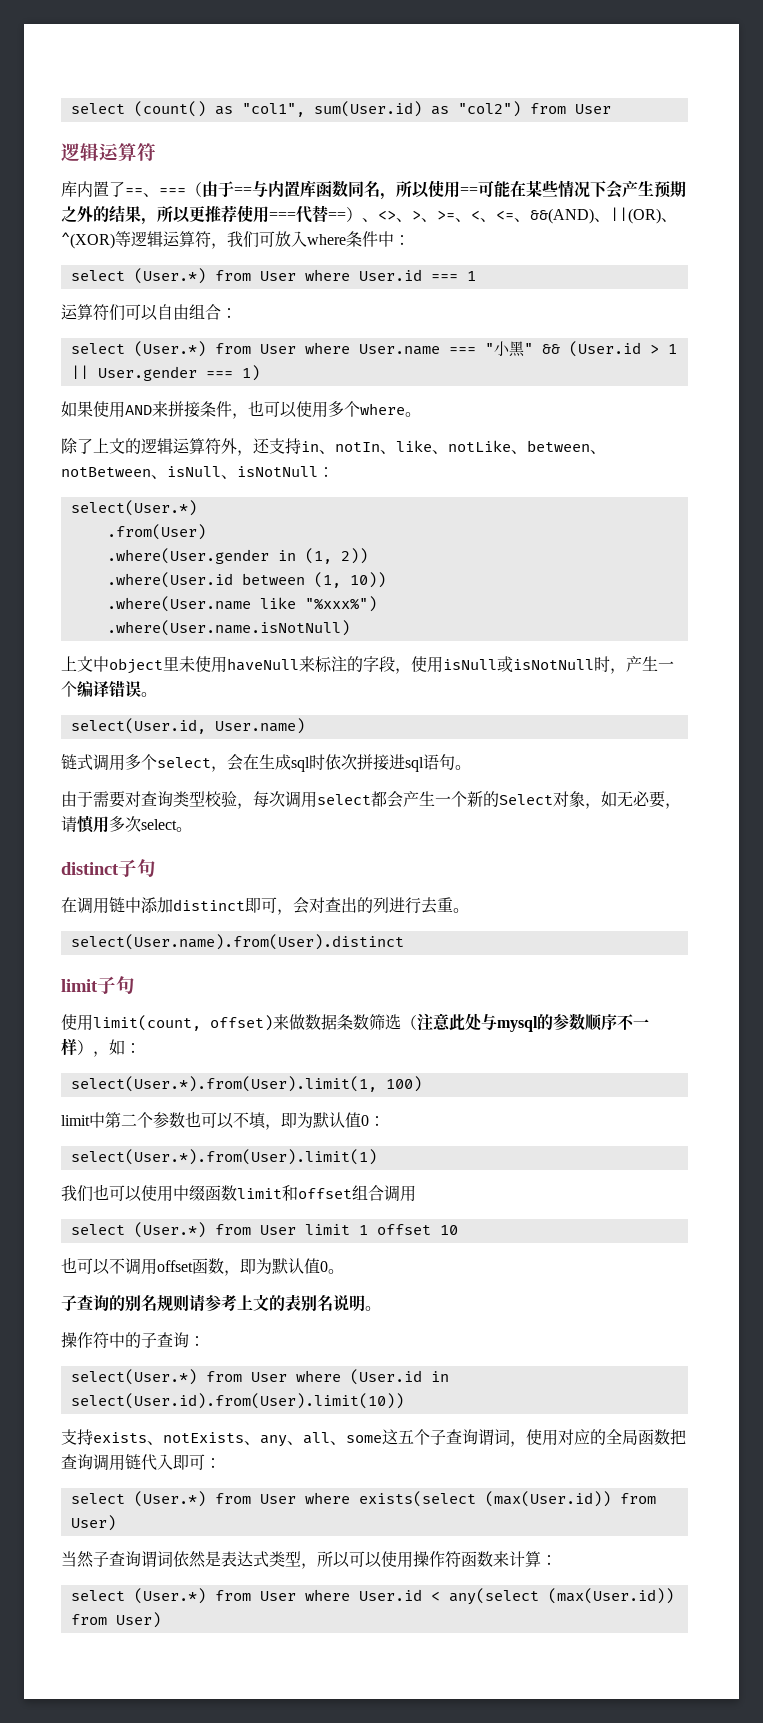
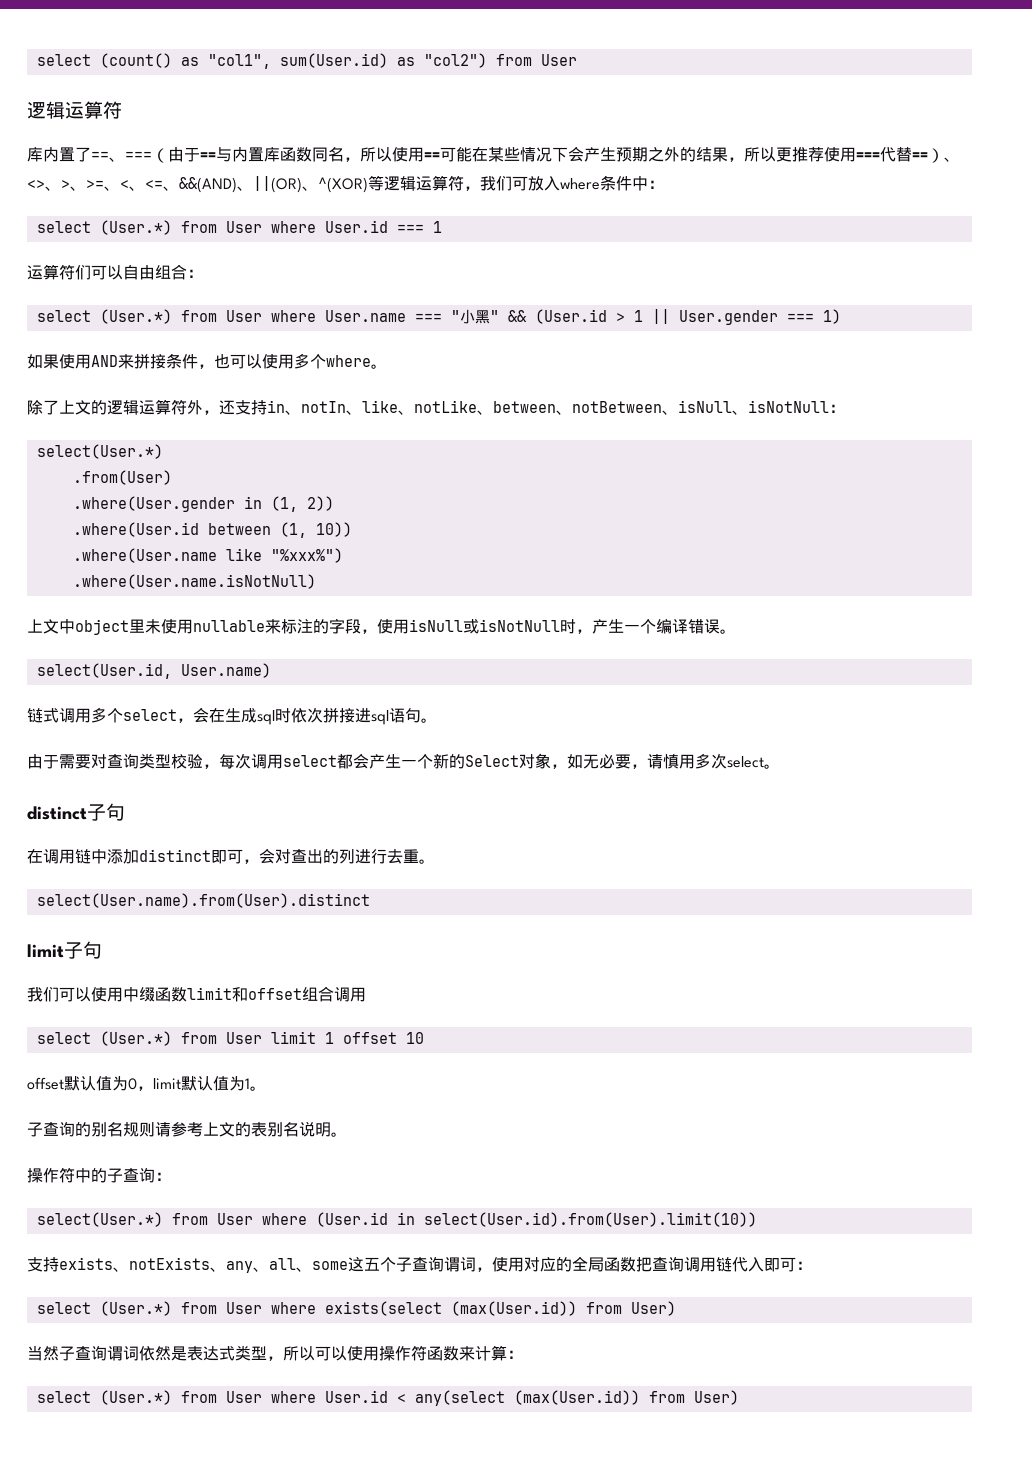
[227,658,299,671] haveNull -> [193,620,265,632] nullable
[61,1013,649,1032] [61,1038,141,1057] [70,1076,422,1092] [61,1111,385,1130] [70,1149,377,1165] [61,1184,109,1202] // 使用limit(count, offset)来做数据条数筛选（注意此处与mysql的参数顺序不一样），如： // select(User.*).from(User).limit(1, 100) // limit中第二个参数也可以不填，即为默认值0： // select(User.*).from(User).limit(1) // 我们也 -> [27,987,59,1002] // 我们
[61,1257,328,1276] 也可以不调用offset函数，即为默认值0 -> [27,1076,250,1091] offset默认值为0，limit默认值为1

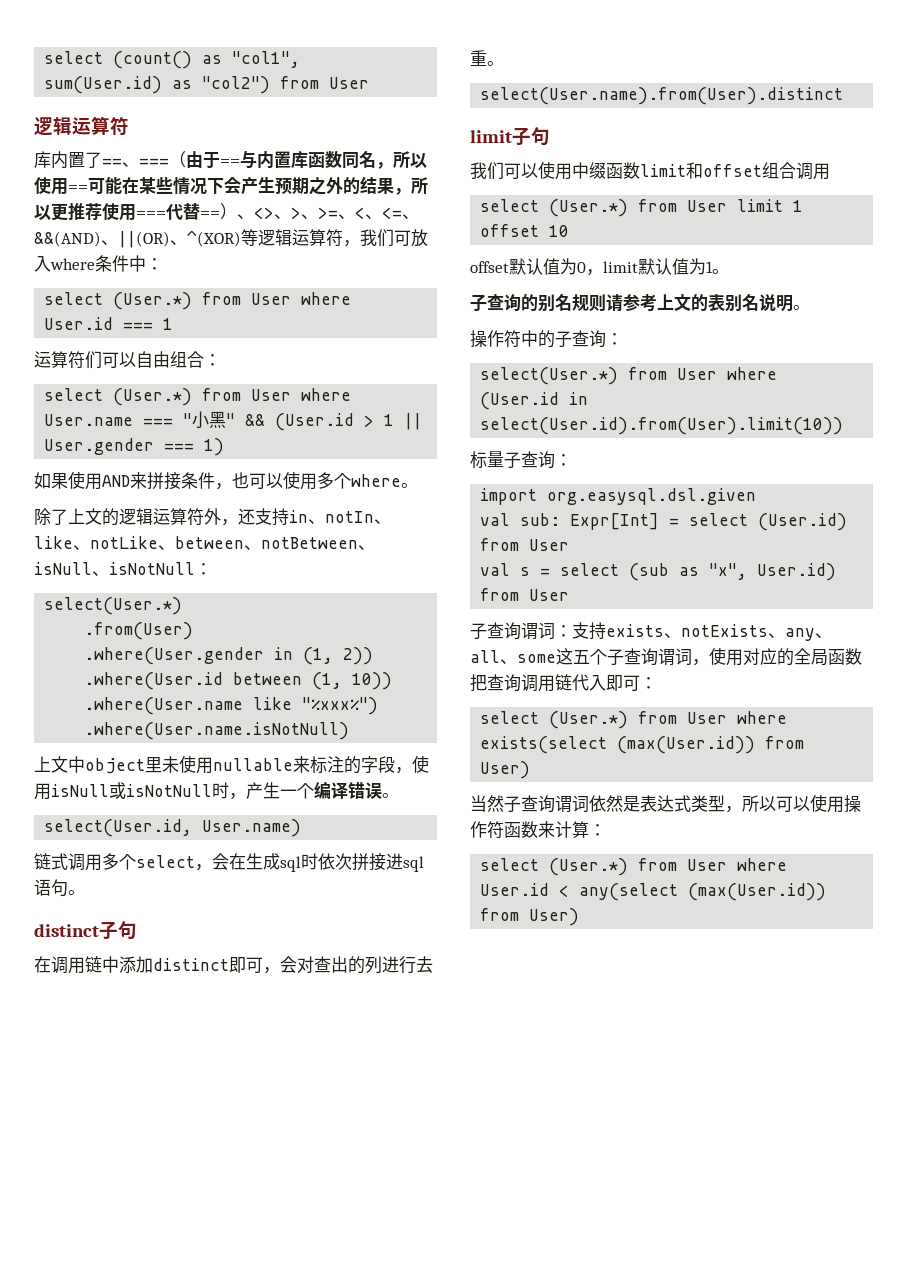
[27,753,780,769] // 由于需要对查询类型校验，每次调用select都会产生一个新的Select对象，如无必要，请慎用多次select。 -> (85, 892) none
(757, 1219) none -> [470,451,572,469] [480,488,757,505] [480,513,848,531] [480,538,570,551] [480,563,837,581] [480,588,570,601] [470,622,572,640] 标量子查询： // import org.easysql.dsl.given // val sub: Expr[Int] = select (User.id) from User // val s = select (sub as "x", User.id) from User // 子查询谓词：

